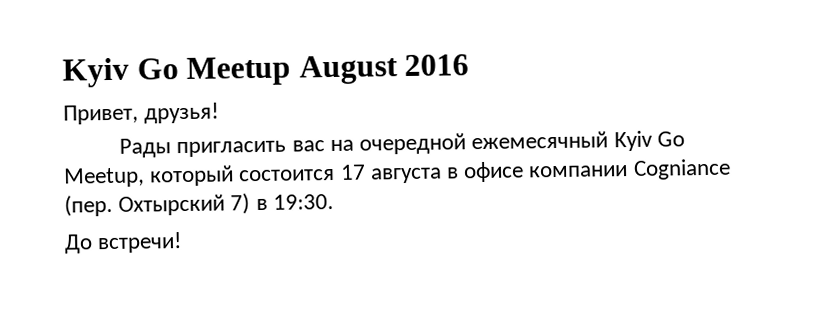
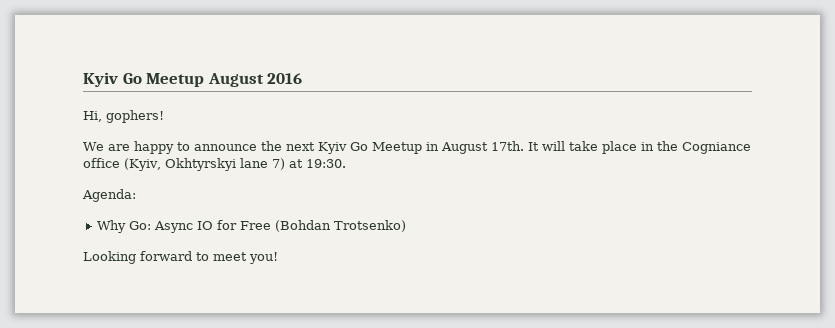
[63,102,220,125] [119,130,685,158] [63,158,731,188] [64,193,334,217] [64,232,183,254] Привет, друзья! // Рады пригласить вас на очередной ежемесячный Kyiv Go Meetup, который состоится 17 августа в офисе компании Cogniance (пер. Охтырский 7) в 19:30. // До встречи! -> [83,110,164,123] [83,141,751,154] [83,158,346,171] [82,189,136,202] [97,220,407,233] [83,251,278,264] Hi, gophers! // We are happy to announce the next Kyiv Go Meetup in August 17th. It will take place in the Cogniance office (Kyiv, Okhtyrskyi lane 7) at 19:30. // Agenda: // Why Go: Async IO for Free (Bohdan Trotsenko) // Looking forward to meet you!

